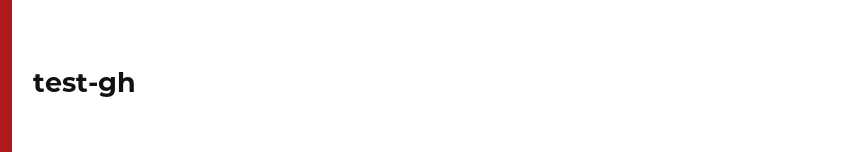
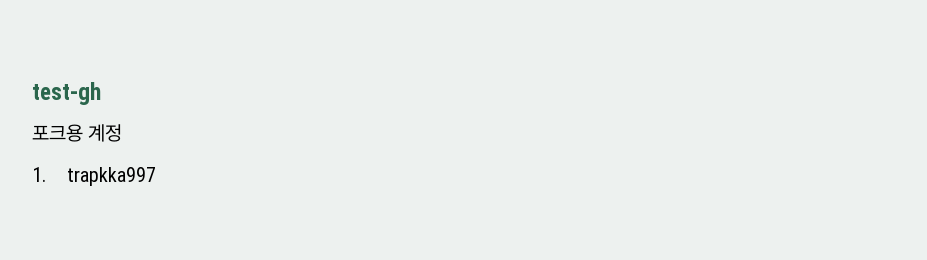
(136, 84) none -> [32,124,123,142] [32,167,157,186] // 포크용 계정 // 1. trapkka997

